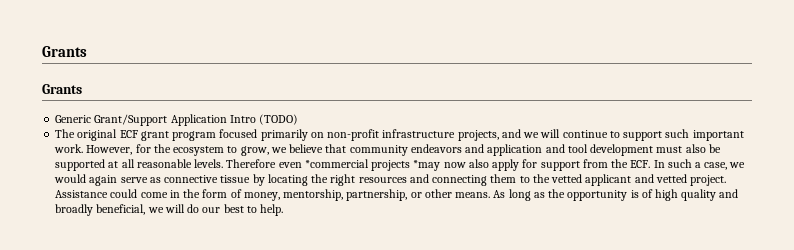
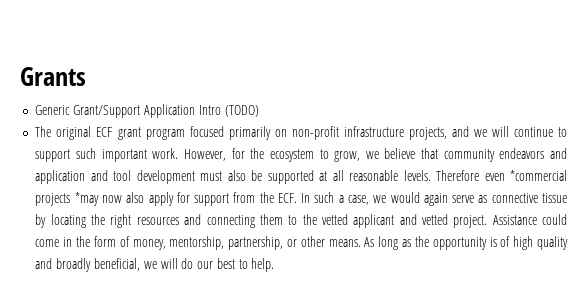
[42,46,87,57] [42,84,82,94] Grants // Grants -> [20,67,86,86] Grants

